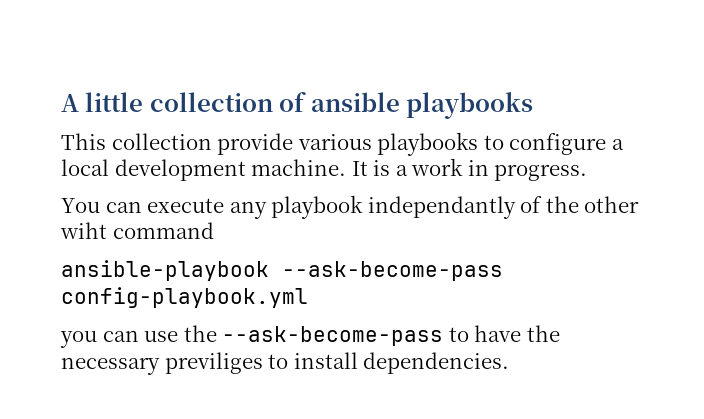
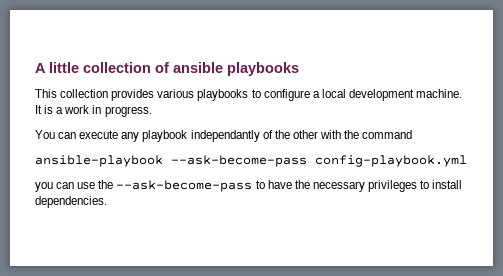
[217,133,294,155] provide -> [111,89,155,101] provides
[60,222,107,239] wiht -> [319,130,360,139] with the
[164,352,263,374] previliges -> [367,180,417,192] privileges

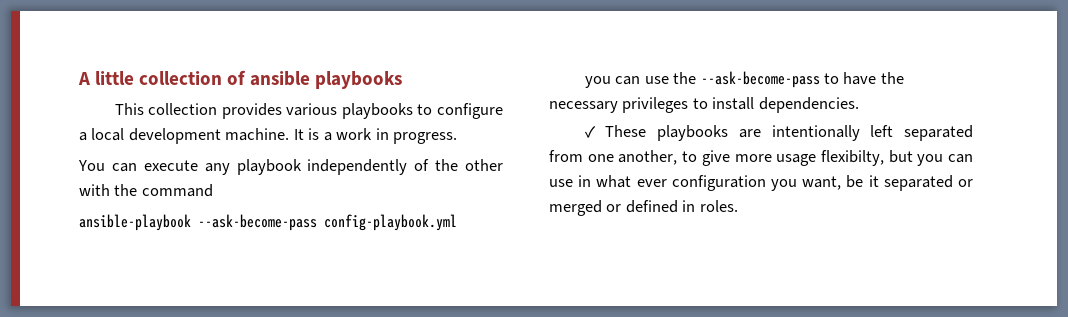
[190,130,260,142] independantly -> [307,159,408,175] independently
(107, 202) none -> [584,125,973,141] [549,150,973,166] [549,175,973,191] [549,200,738,216] // ✓ These playbooks are intentionally left separated from one another, to give more usage flexibilty, but you can use in what ever configuration you want, be it separated or merged or defined in roles.

